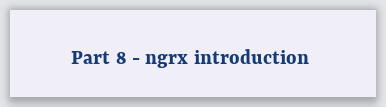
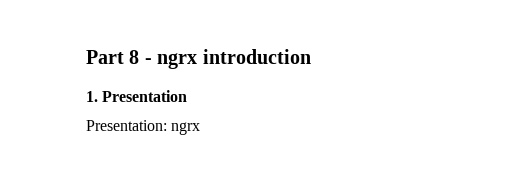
(310, 56) none -> [86,90,188,102] [86,120,201,135] // 1. Presentation // Presentation: ngrx

